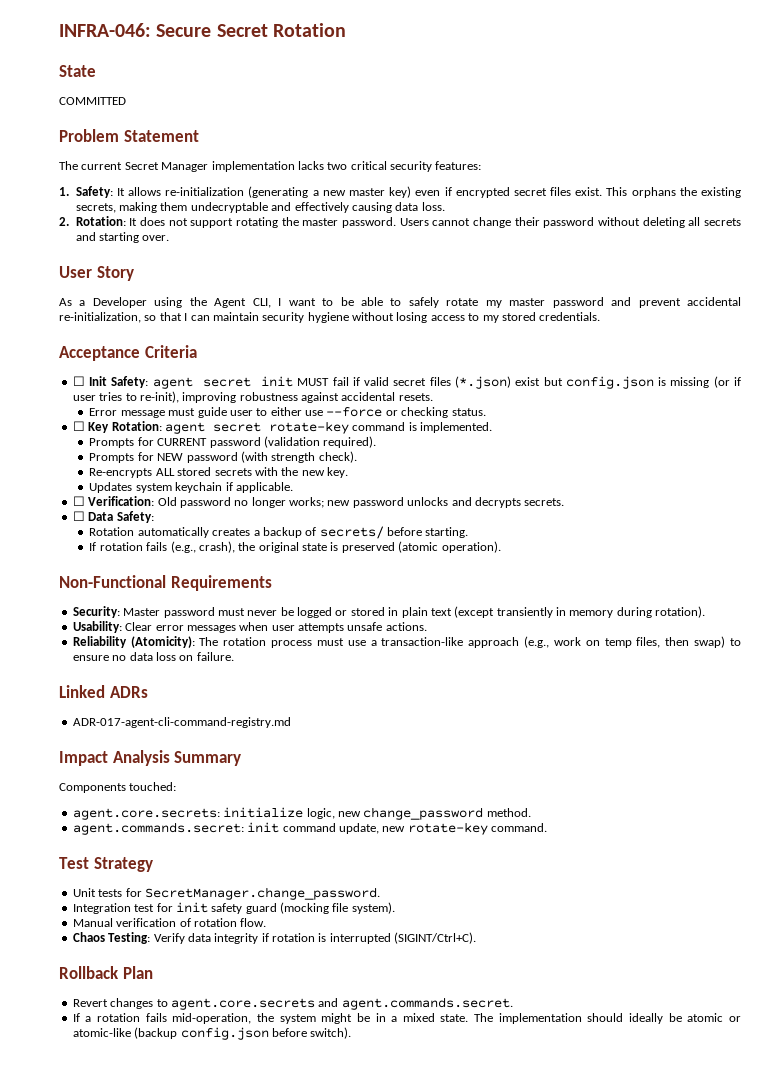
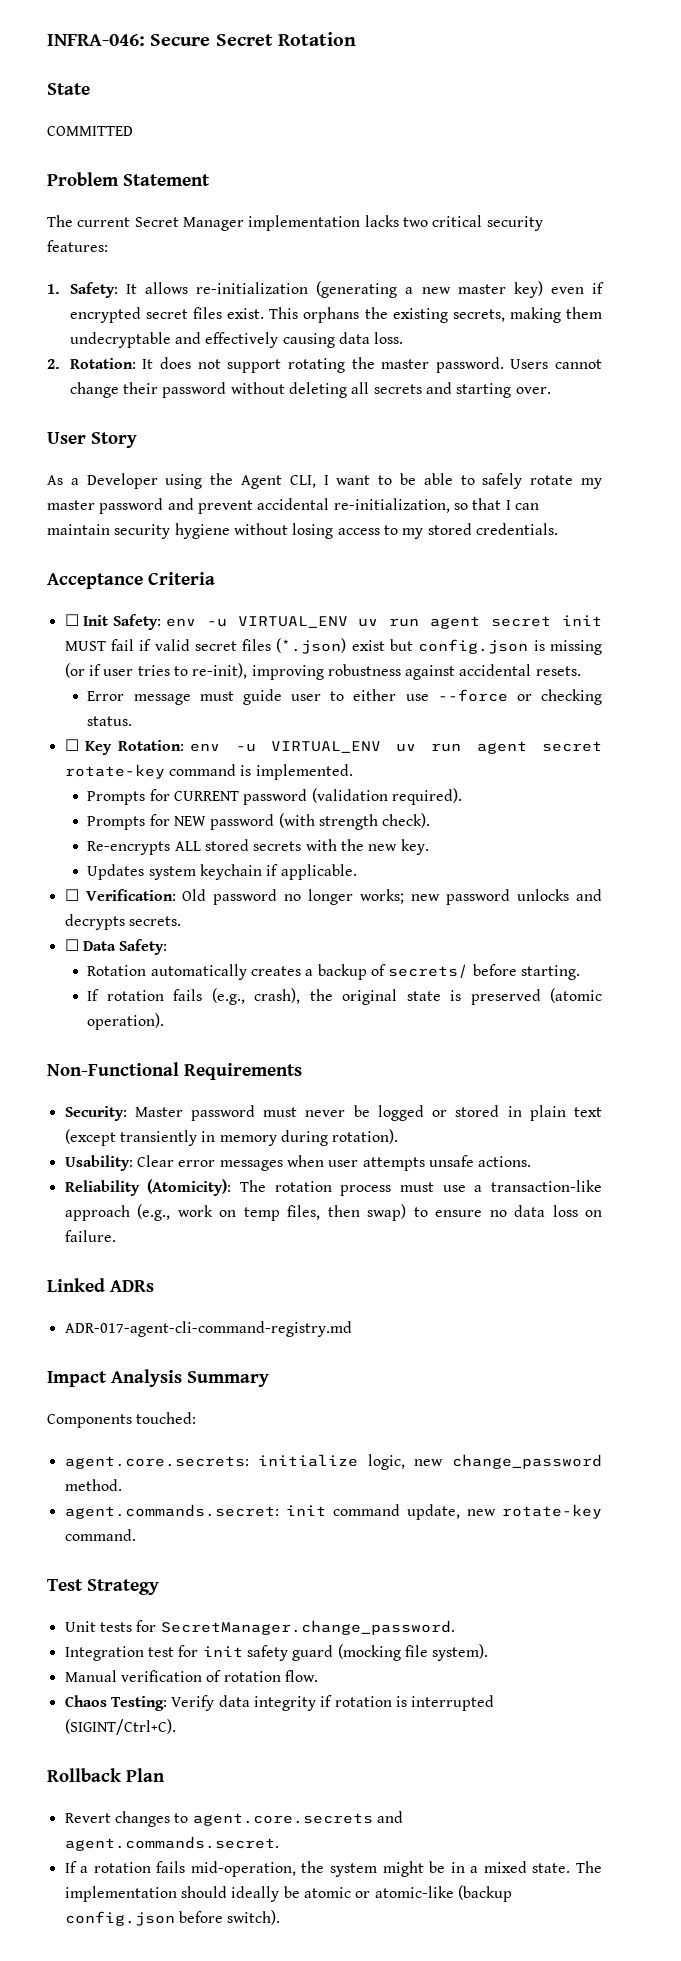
(149, 382) none -> [165,616,420,628] env -u VIRTUAL_ENV uv run
(162, 426) none -> [190,741,462,753] env -u VIRTUAL_ENV uv run

